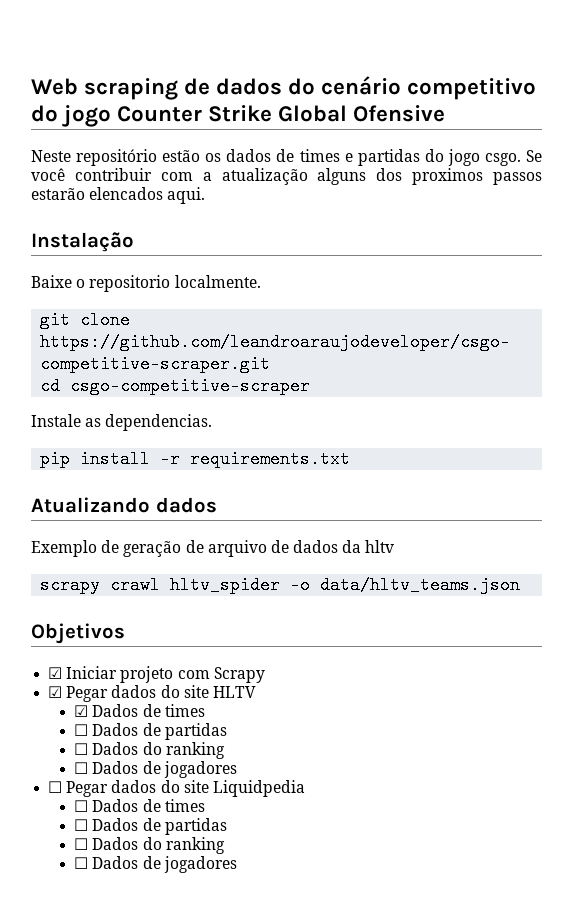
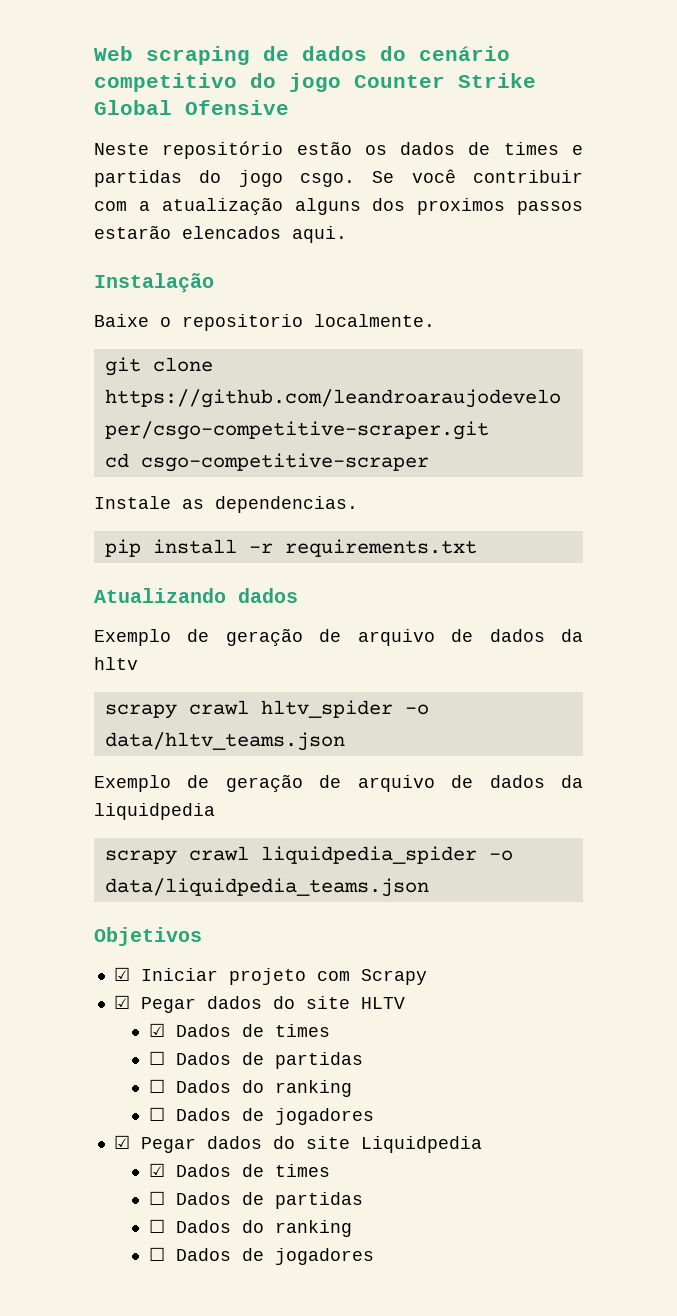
(521, 585) none -> [94,774,583,792] [94,803,215,820] [104,846,513,865] [104,878,429,897] // Exemplo de geração de arquivo de dados da liquidpedia // scrapy crawl liquidpedia_spider -o data/liquidpedia_teams.json
[48,781,63,793] ☐ -> [113,1135,130,1149] ☑
[74,800,89,812] ☐ -> [148,1163,165,1177] ☑

